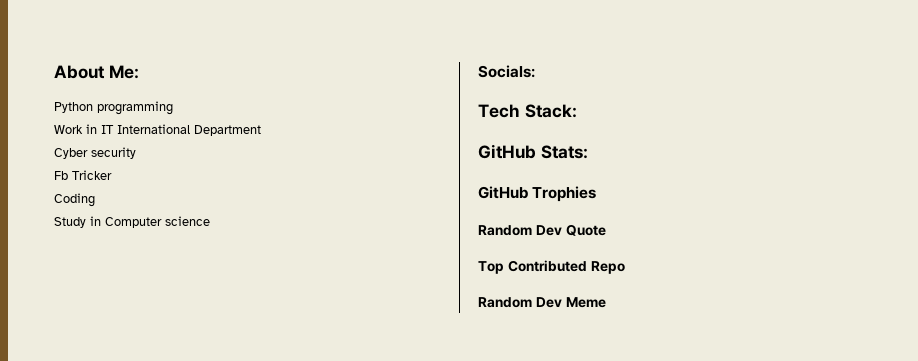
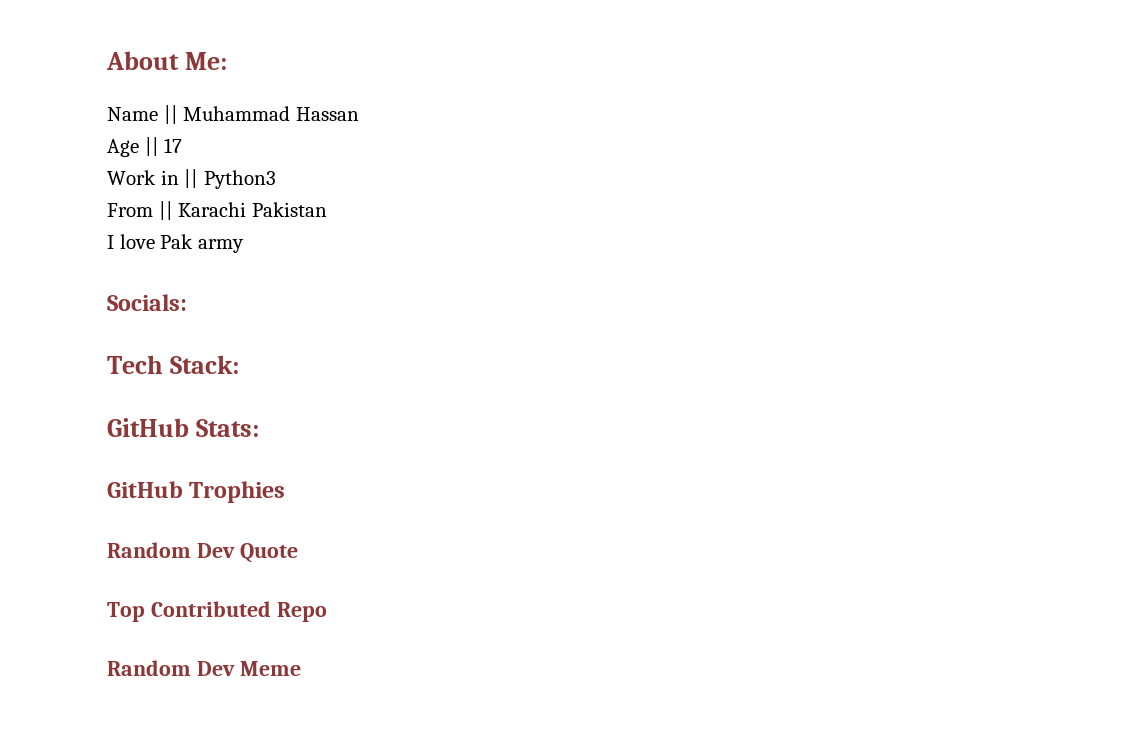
[54,101,173,115] [54,124,261,136] [54,147,136,159] [54,170,112,180] [54,193,95,207] [54,216,210,228] Python programming // Work in IT International Department // Cyber security // Fb Tricker // Coding // Study in Computer science -> [107,105,359,124] [107,137,183,157] [107,169,276,189] [107,201,327,220] [107,234,244,253] Name || Muhammad Hassan // Age || 17 // Work in || Python3 // From || Karachi Pakistan // I love Pak army

